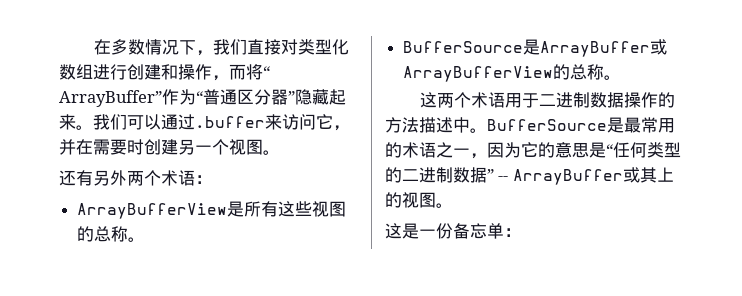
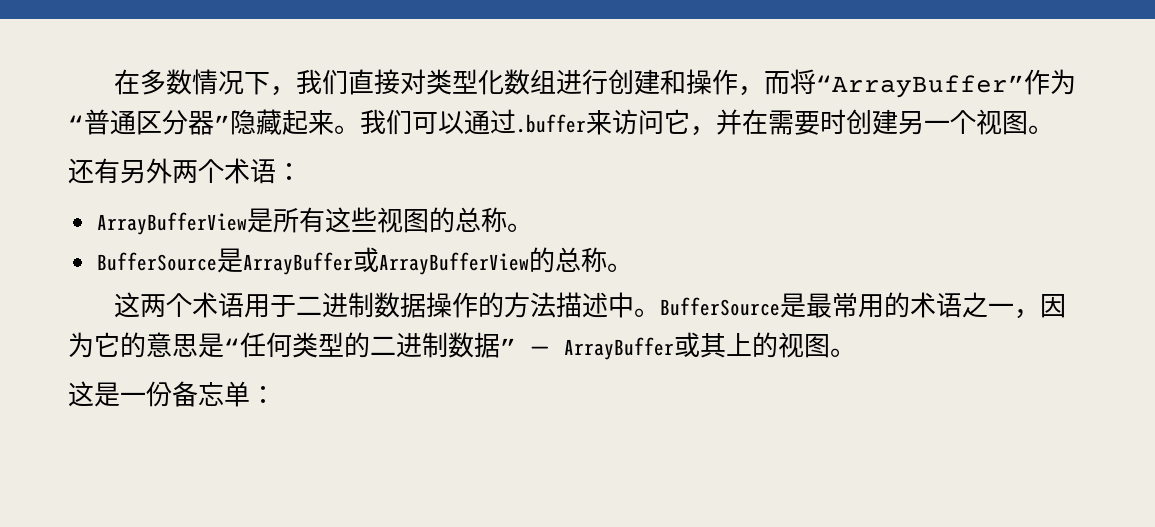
[263,66,270,78] [59,90,162,107] “ ArrayBuffer” -> [816,75,1025,98] “ArrayBuffer”
[498,176,509,181] -- -> [531,346,548,355] —

